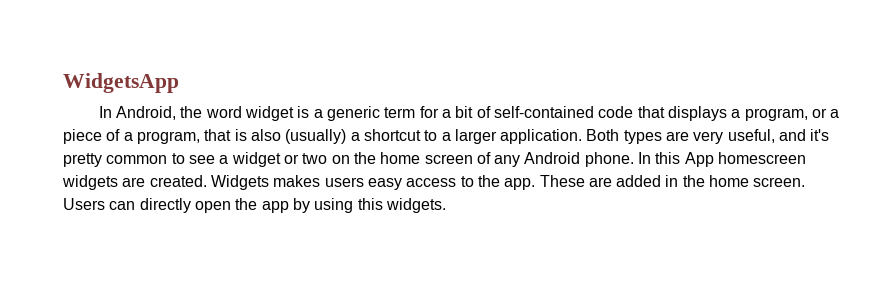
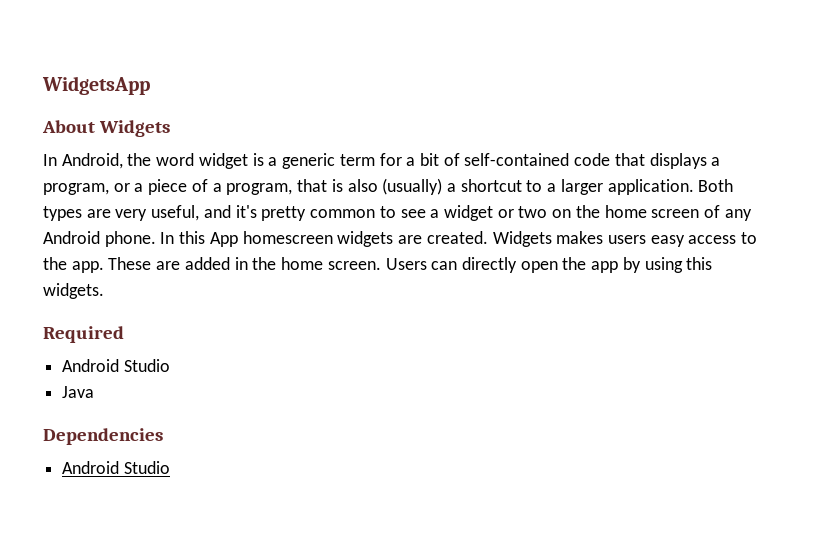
(179, 83) none -> [42,120,170,137] // About Widgets
(446, 205) none -> [43,326,124,343] [62,359,170,372] [62,386,95,398] [43,428,163,445] [62,461,170,474] // Required // Android Studio // Java // Dependencies // Android Studio

